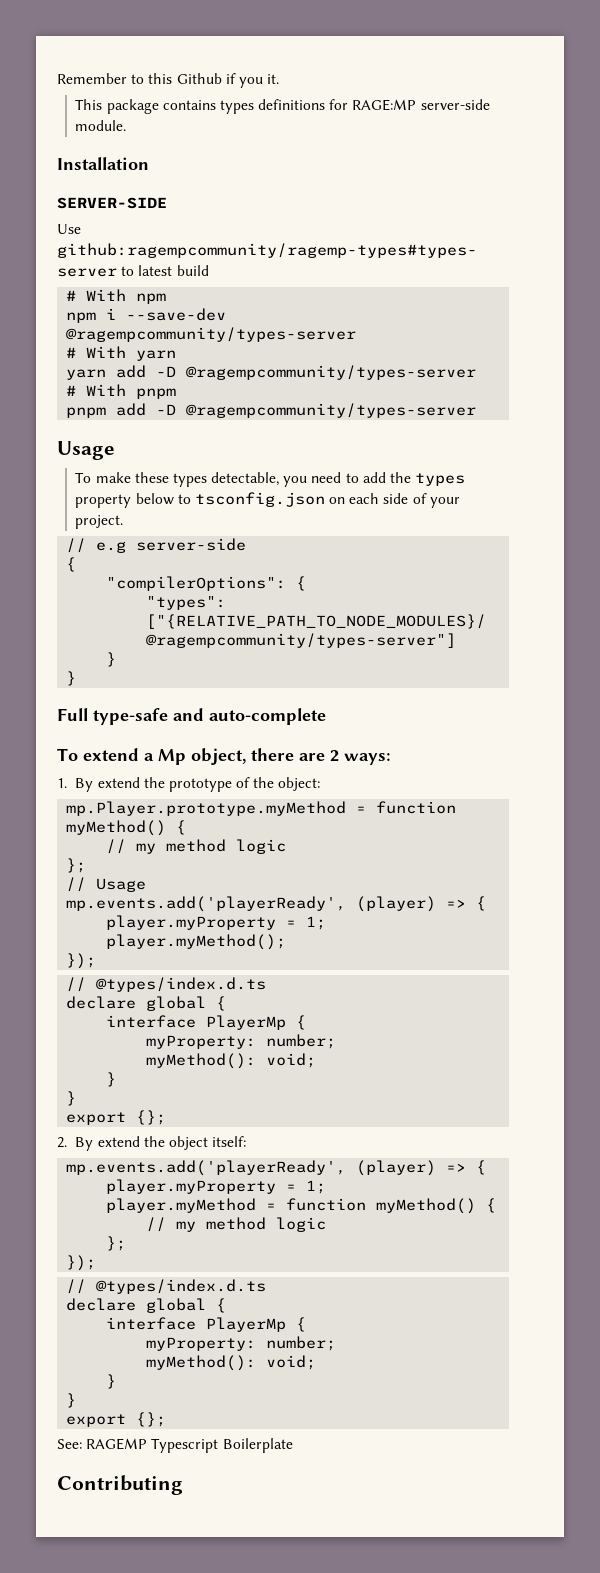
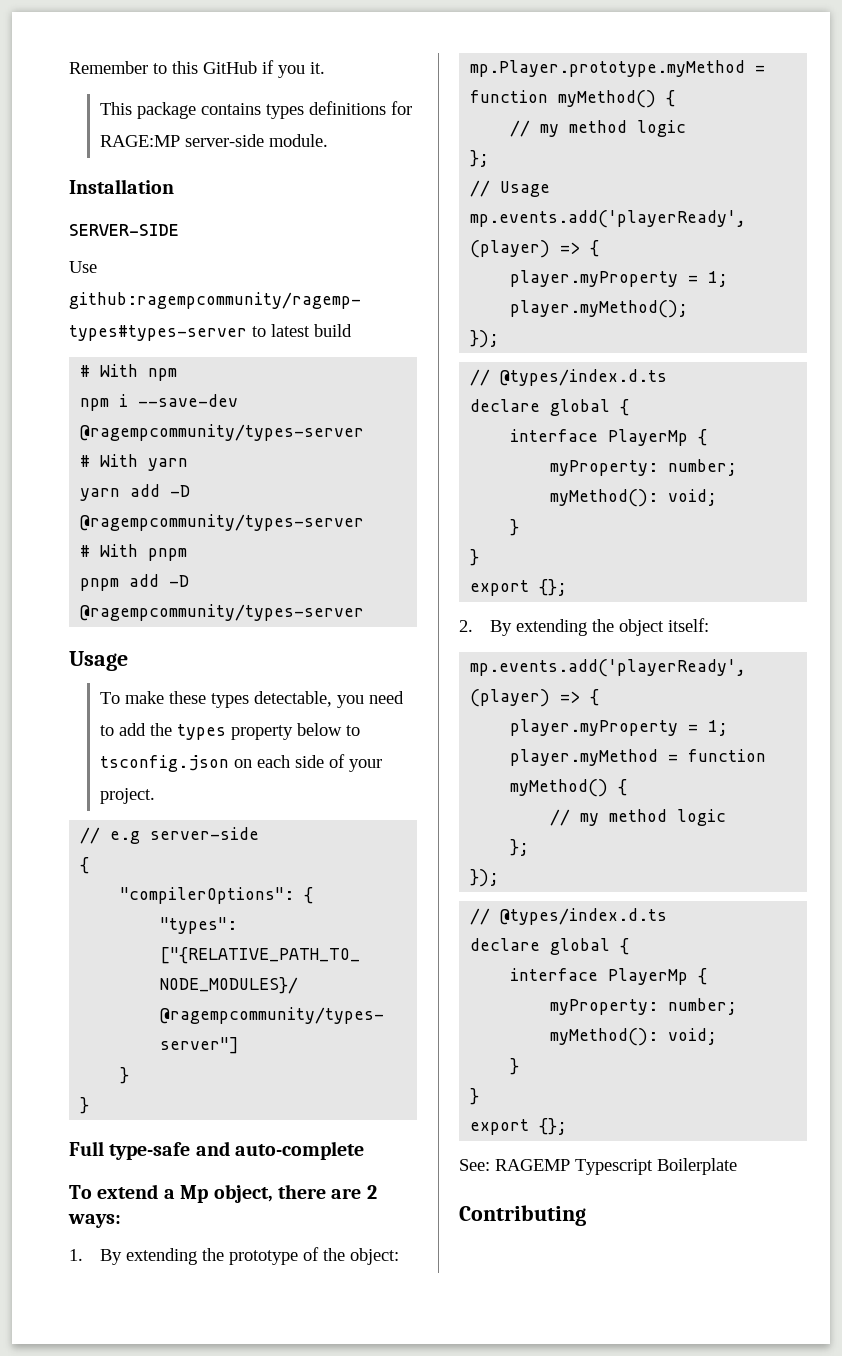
[176,73,222,84] Github -> [203,61,257,74] GitHub
[97,777,140,788] extend -> [125,1248,197,1265] extending
[97,1136,140,1147] extend -> [515,619,587,636] extending

